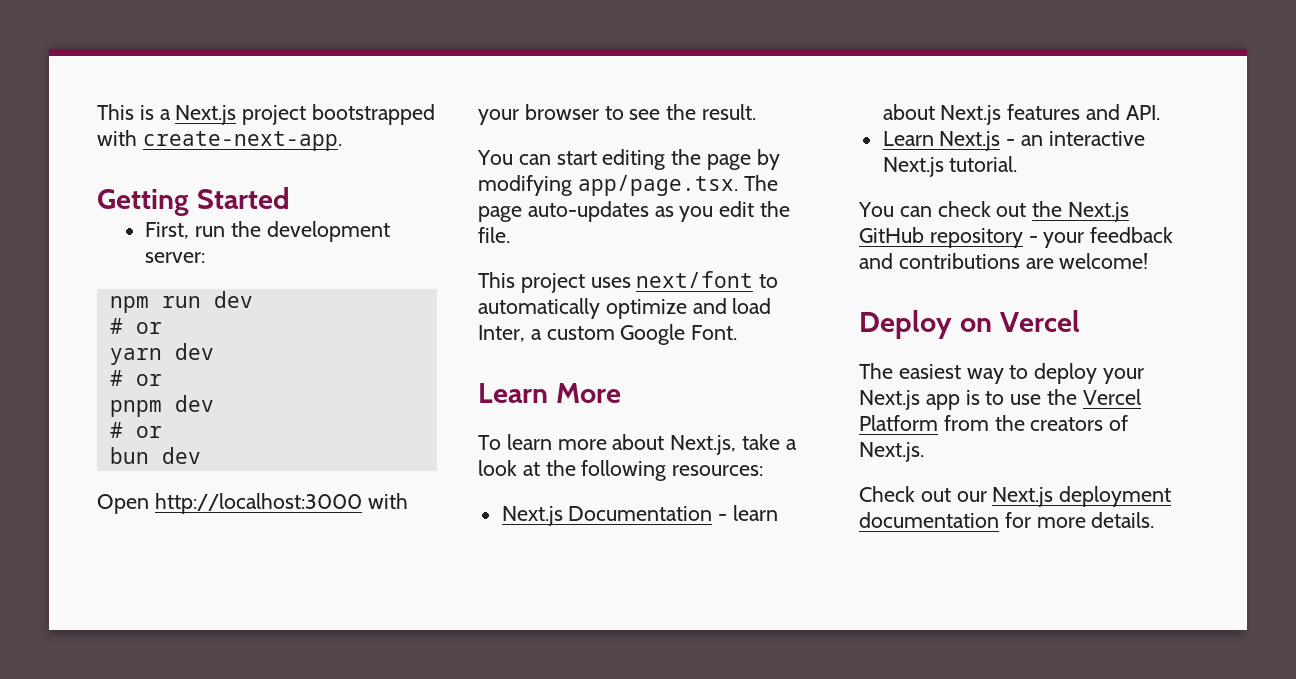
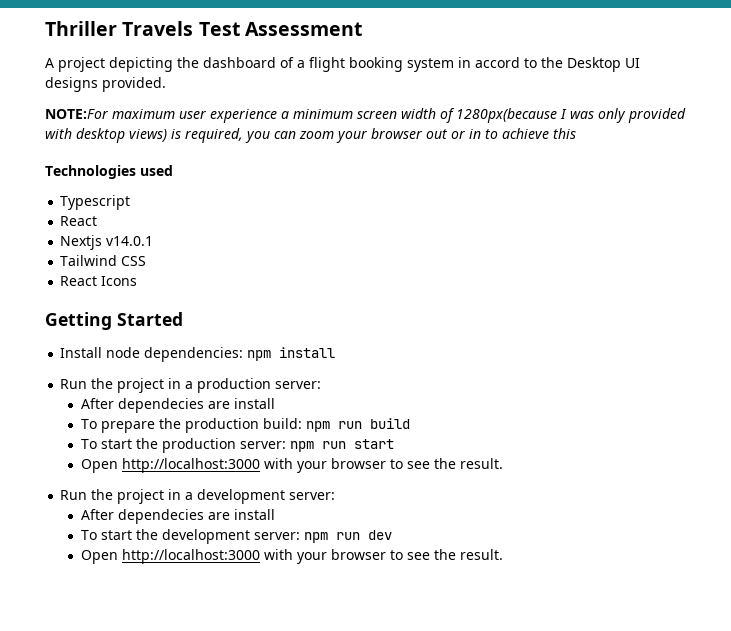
[97,104,436,125] [97,130,342,151] [97,187,290,216] [145,222,226,239] This is a Next.js project bootstrapped with create-next-app. // Getting Started // First, run -> [45,21,362,36] [45,57,640,72] [45,77,166,92] [45,108,686,123] [45,128,576,143] [45,165,173,179] [60,195,131,210] [60,216,98,226] [60,235,154,250] [60,255,147,266] [60,276,138,286] [45,312,183,330] [60,347,336,362] [60,378,322,393] [81,398,276,413] [81,418,411,433] [81,438,395,453] [81,458,504,473] [60,489,336,504] [81,509,276,524] [81,530,133,540] Thriller Travels Test Assessment // A project depicting the dashboard of a flight booking system in accord to the Desktop UI designs provided. // NOTE:For maximum user experience a minimum screen width of 1280px(because I was only provided with desktop views) is required, you can zoom your browser out or in to achieve this // Technologies used // Typescript // React // Nextjs v14.0.1 // Tailwind CSS // React Icons // Getting Started // Install node dependencies: npm install // Run the project in a production server: // After dependecies are install // To prepare the production build: npm run build // To start the production server: npm run start // Open http://localhost:3000 with your browser to see the result. // Run the project in a development server: // After dependecies are install // To start
(206, 257) // -> (301, 536) none
[109,318,162,334] [109,343,214,365] [109,370,162,386] [109,395,214,417] [109,422,162,438] [109,447,201,464] [97,493,408,514] [478,104,757,125] [477,149,780,170] [478,175,778,196] [478,201,791,222] [478,227,510,243] [478,271,779,293] [478,298,772,319] [478,324,738,345] [478,383,621,403] [478,434,797,455] [478,460,764,481] [501,505,779,526] [882,104,1160,125] [882,131,1145,151] [882,156,1018,177] [858,201,1129,222] [859,227,1174,248] [859,253,1149,269] [859,310,1080,339] [859,363,1145,384] [859,389,1141,410] [859,415,1129,431] [859,442,924,462] [859,486,1172,507] [859,512,1155,528] // # or // yarn dev // # or // pnpm dev // # or // bun dev // Open http://localhost:3000 with your browser to see the result. // You can start editing the page by modifying app/page.tsx. The page auto-updates as you edit the file. // This project uses next/font to automatically optimize and load Inter, a custom Google Font. // Learn More // To learn more about Next.js, take a look at the following resources: // Next.js Documentation - learn about Next.js features and API. // Learn Next.js - an interactive Next.js tutorial. // You can check out the Next.js GitHub repository - your feedback and contributions are welcome! // Deploy on Vercel // The easiest way to deploy your Next.js app is to use the Vercel Platform from the creators of Next.js. // Check out our Next.js deployment documentation for more details. -> [81,549,504,564] // Open http://localhost:3000 with your browser to see the result.

